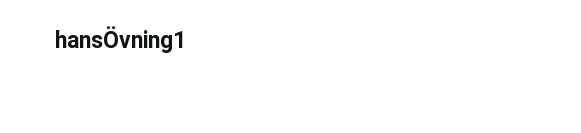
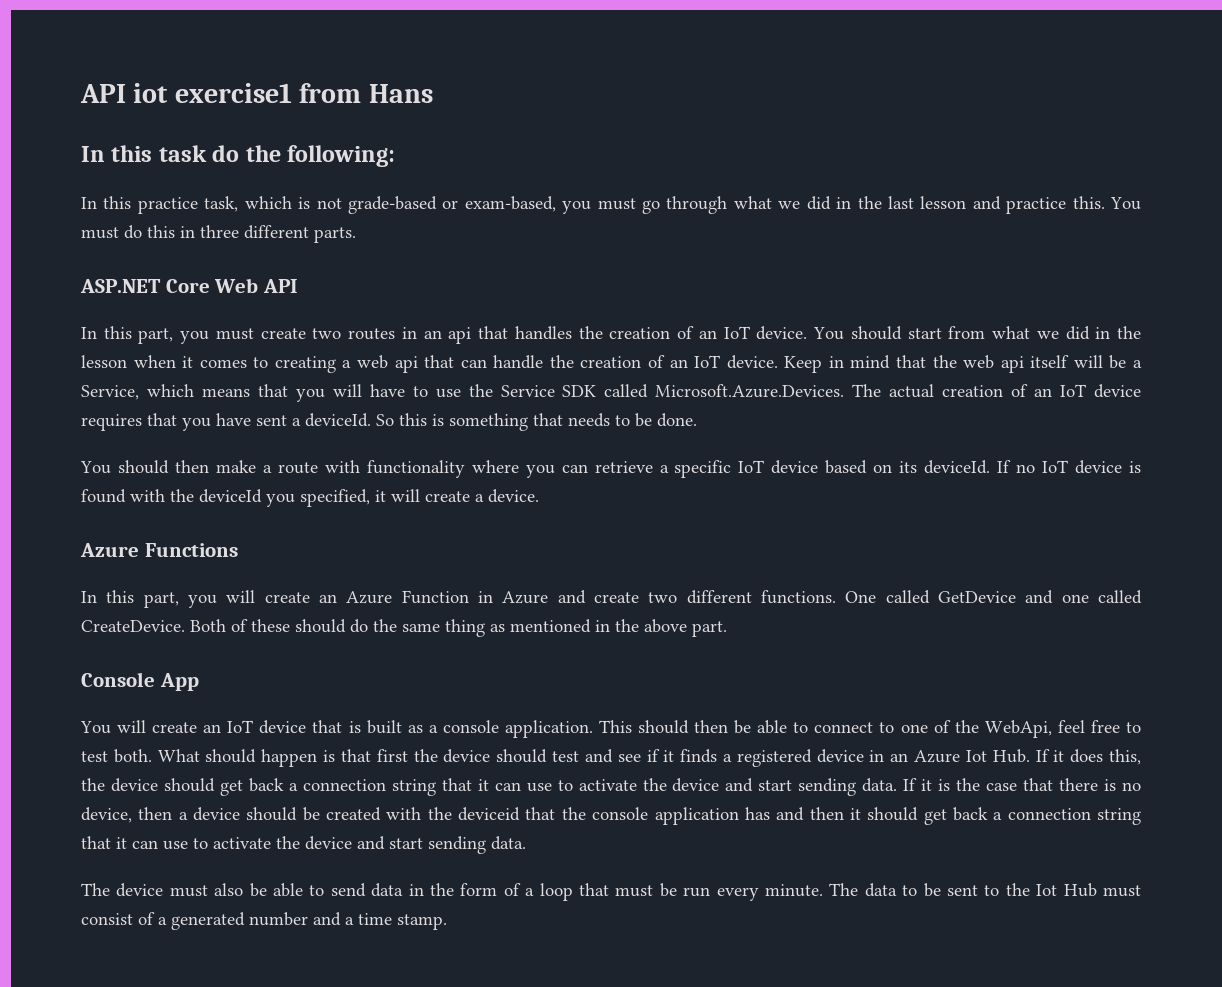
[55,26,186,53] hansÖvning1 -> [80,83,433,103] [81,145,396,167] [81,196,1141,214] [81,225,356,243] [80,278,298,293] [81,326,1142,344] [81,355,1142,373] [81,384,1142,402] [81,413,697,431] [80,460,1142,478] [81,489,539,507] [80,543,238,557] [81,590,1143,608] [81,619,727,637] [81,672,199,691] [80,720,1141,738] [81,749,1141,767] [81,778,1141,796] [81,807,1141,825] [81,836,526,854] [81,883,1141,901] [81,912,447,930] API iot exercise1 from Hans // In this task do the following: // In this practice task, which is not grade-based or exam-based, you must go through what we did in the last lesson and practice this. You must do this in three different parts. // ASP.NET Core Web API // In this part, you must create two routes in an api that handles the creation of an IoT device. You should start from what we did in the lesson when it comes to creating a web api that can handle the creation of an IoT device. Keep in mind that the web api itself will be a Service, which means that you will have to use the Service SDK called Microsoft.Azure.Devices. The actual creation of an IoT device requires that you have sent a deviceId. So this is something that needs to be done. // You should then make a route with functionality where you can retrieve a specific IoT device based on its deviceId. If no IoT device is found with the deviceId you specified, it will create a device. // Azure Functions // In this part, you will create an Azure Function in Azure and create two different functions. One called GetDevice and one called CreateDevice. Both of these should do the same thing as mentioned in the above part. // Console App // You will create an IoT device that is built as a console application. This should then be able to connect to one of the WebApi, feel free to test both. What should happen is that first the device should test and see if it finds a registered device in an Azure Iot Hub. If it does this, the device should get back a connection string that it can use to activate the device and start sending data. If it is the case that there is no device, then a device should be created with the deviceid that the console application has and then it should get back a connection string that it can use to activate the device and start sending data. // The device must also be able to send data in the form of a loop that must be run every minute. The data to be sent to the Iot Hub must consist of a generated number and a time stamp.

